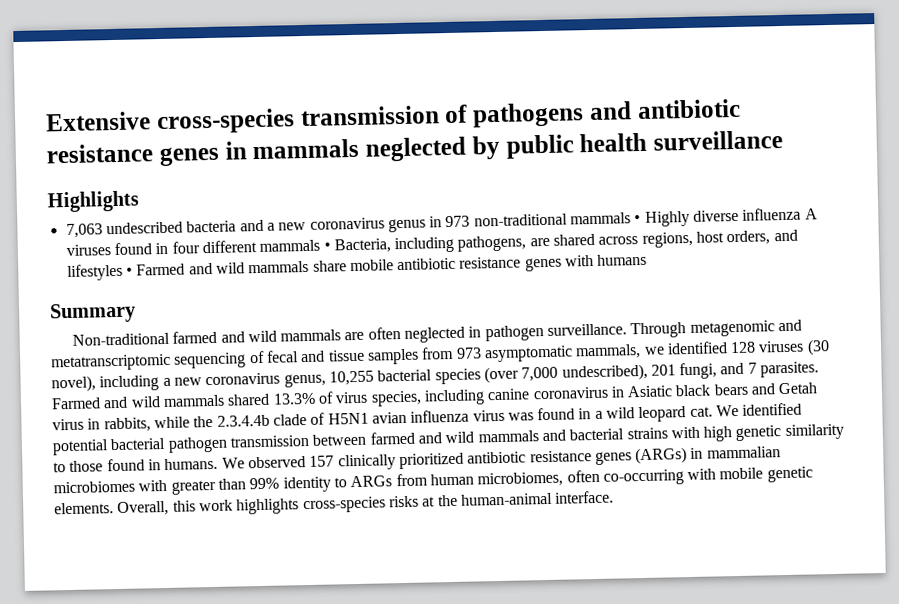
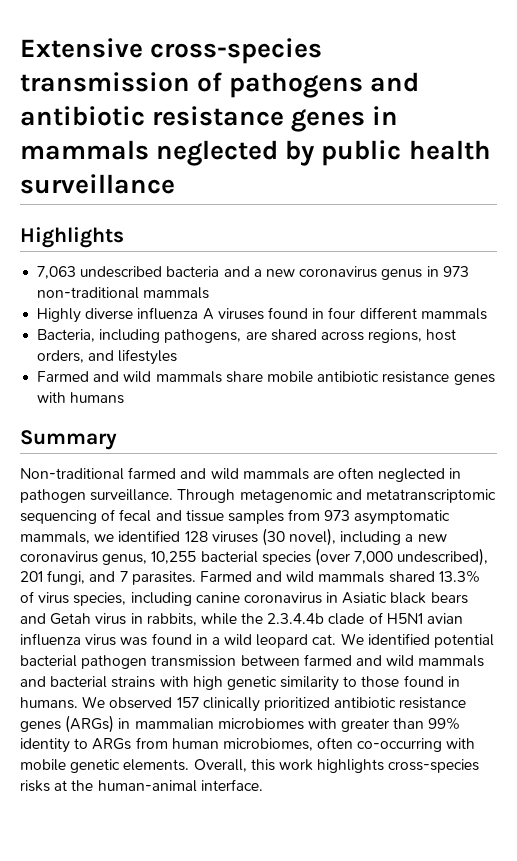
[634,214,642,224] • -> (210, 293) //
[323,242,331,251] • -> (487, 314) //
[125,267,133,276] • -> (178, 357) //

